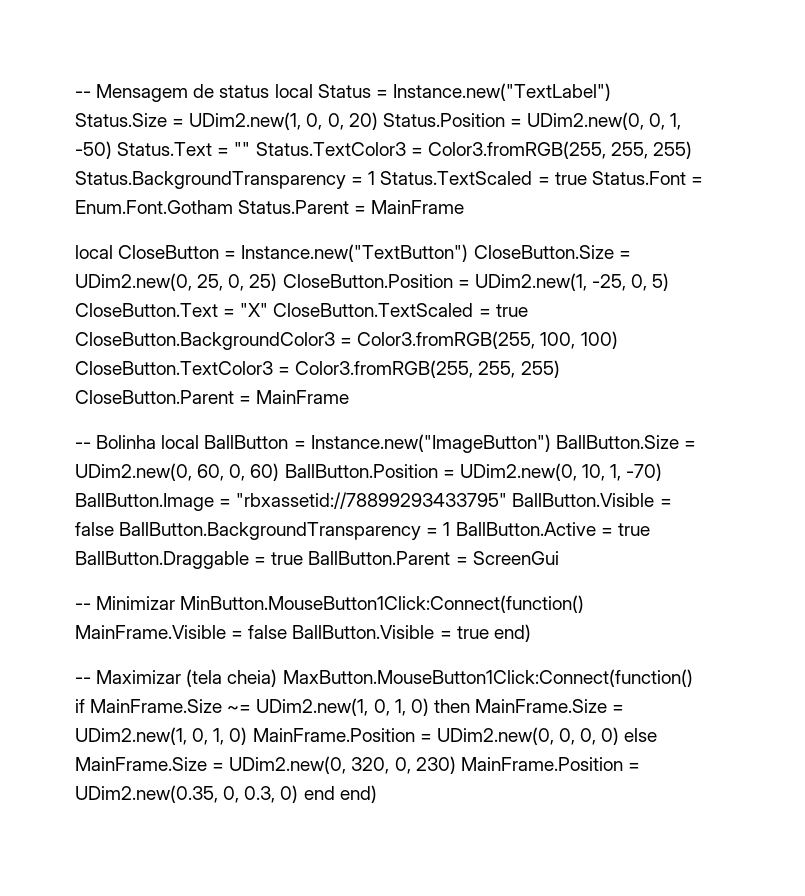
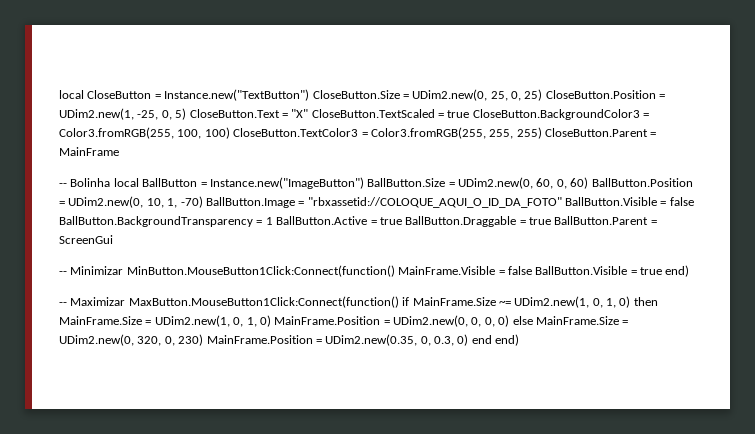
[75,83,611,102] [75,112,682,130] [75,141,693,159] [75,171,703,189] [75,200,465,214] -- Mensagem de status local Status = Instance.new("TextLabel") Status.Size = UDim2.new(1, 0, 0, 20) Status.Position = UDim2.new(0, 0, 1, -50) Status.Text = "" Status.TextColor3 = Color3.fromRGB(255, 255, 255) Status.BackgroundTransparency = 1 Status.TextScaled = true Status.Font = Enum.Font.Gotham Status.Parent = MainFrame // -> (59, 94) none
[236,492,508,509] "rbxassetid://78899293433795" -> [307,197,562,208] "rbxassetid://COLOQUE_AQUI_O_ID_DA_FOTO"
[186,669,278,687] (tela cheia) -> (126, 301) none

